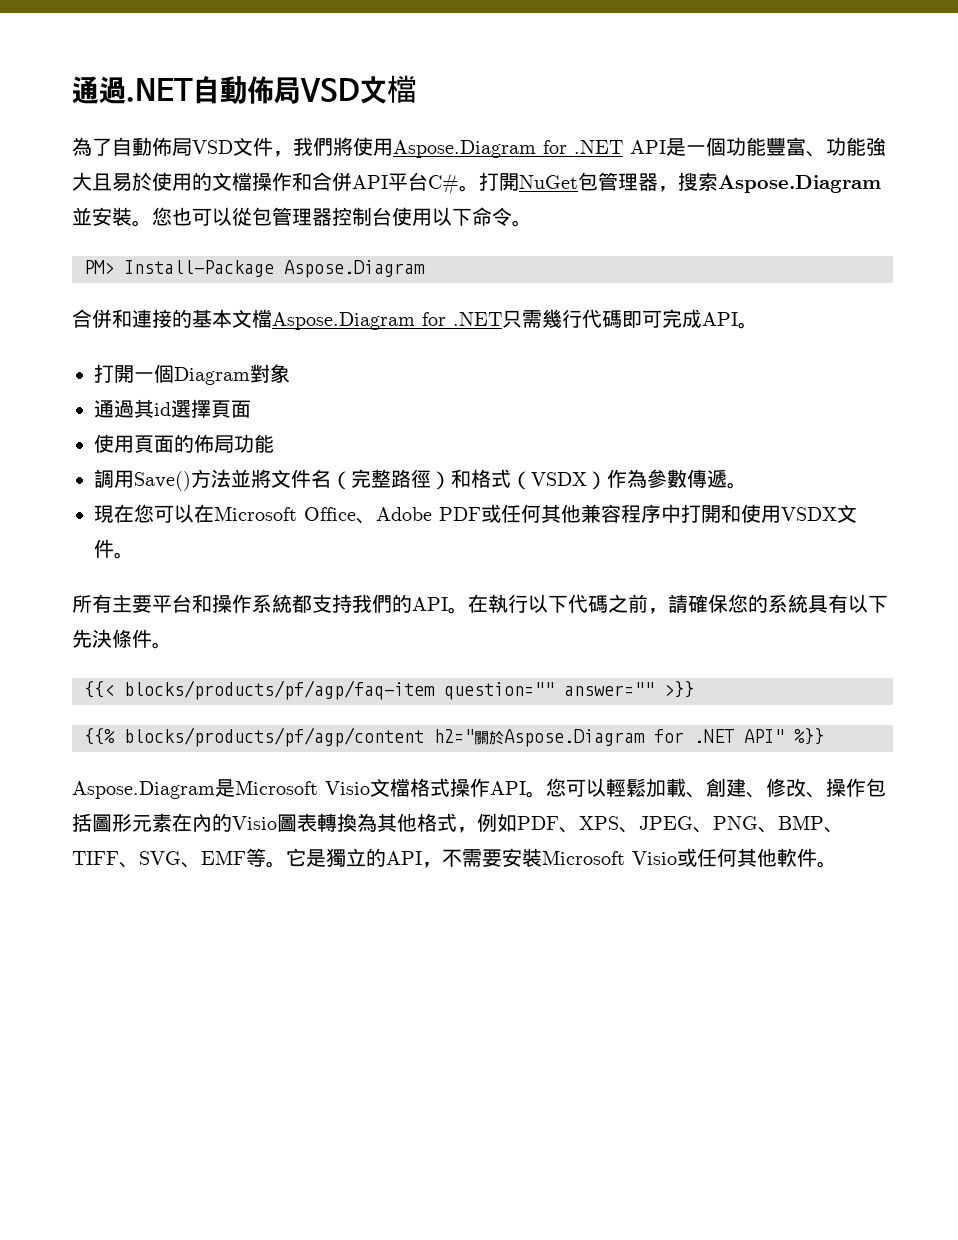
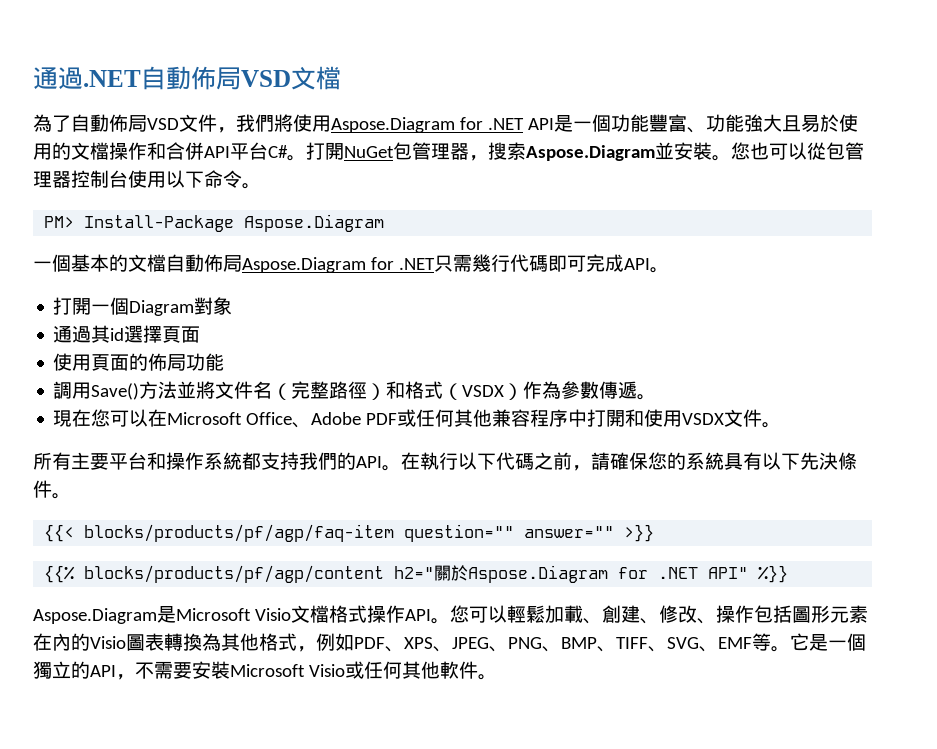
[72,309,272,328] 合併和連接的基本文檔 -> [33,254,242,272] 一個基本的文檔自動佈局
(326, 858) none -> [828,633,866,651] 一個

